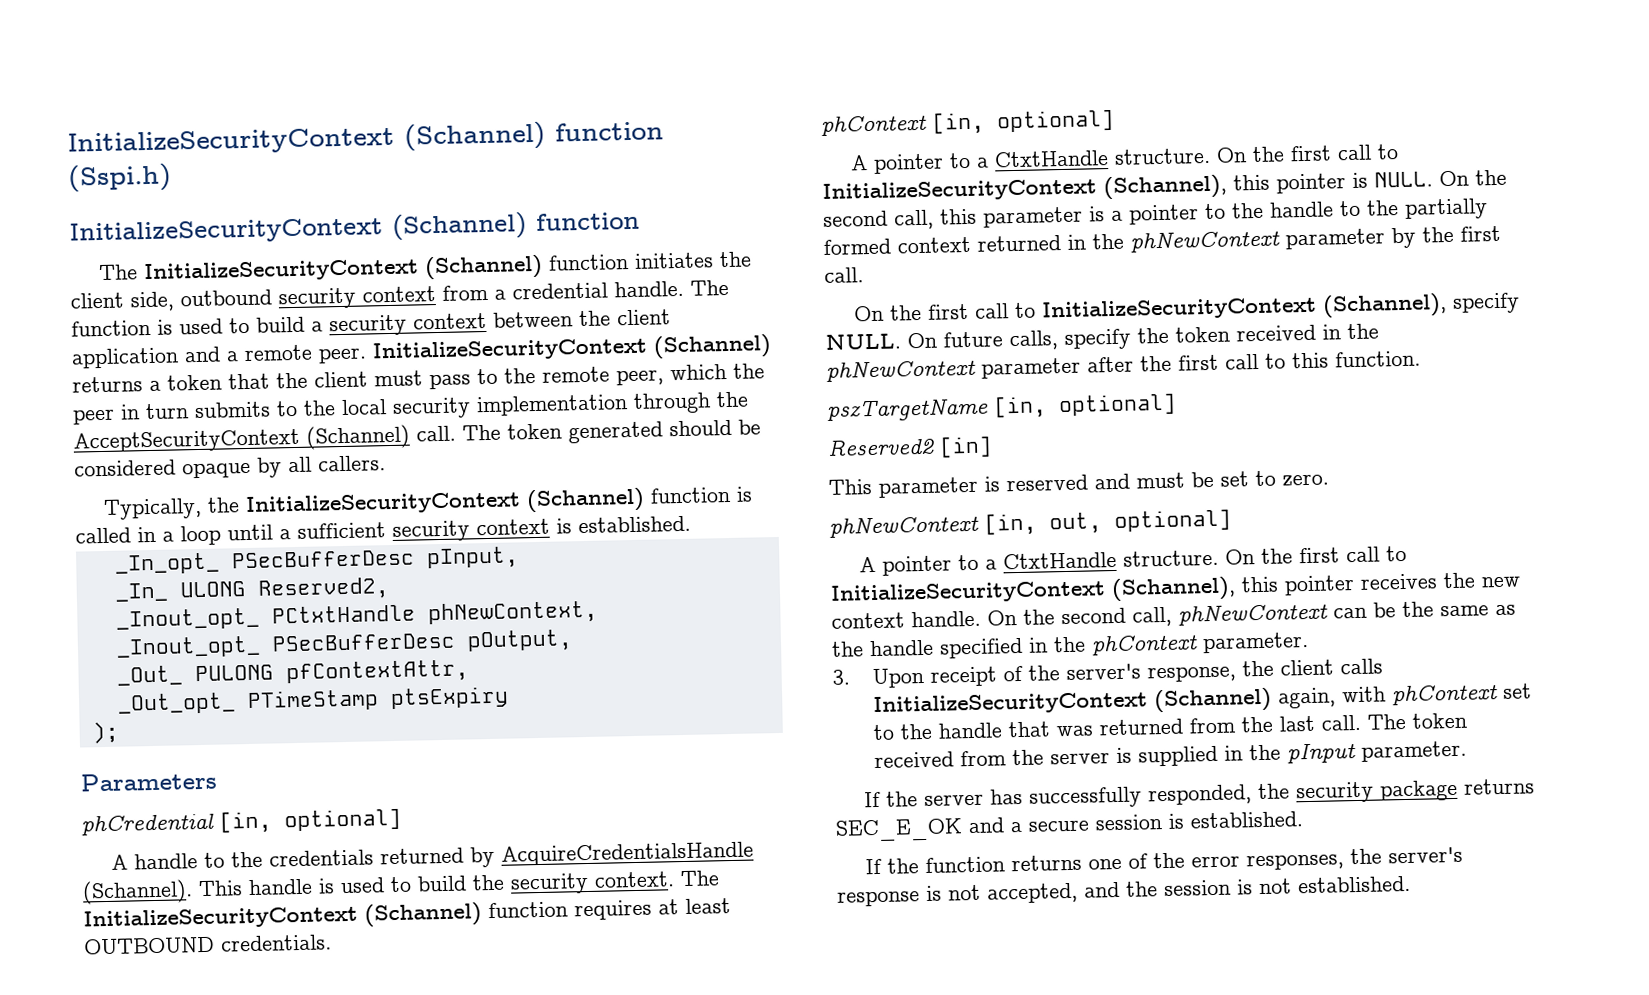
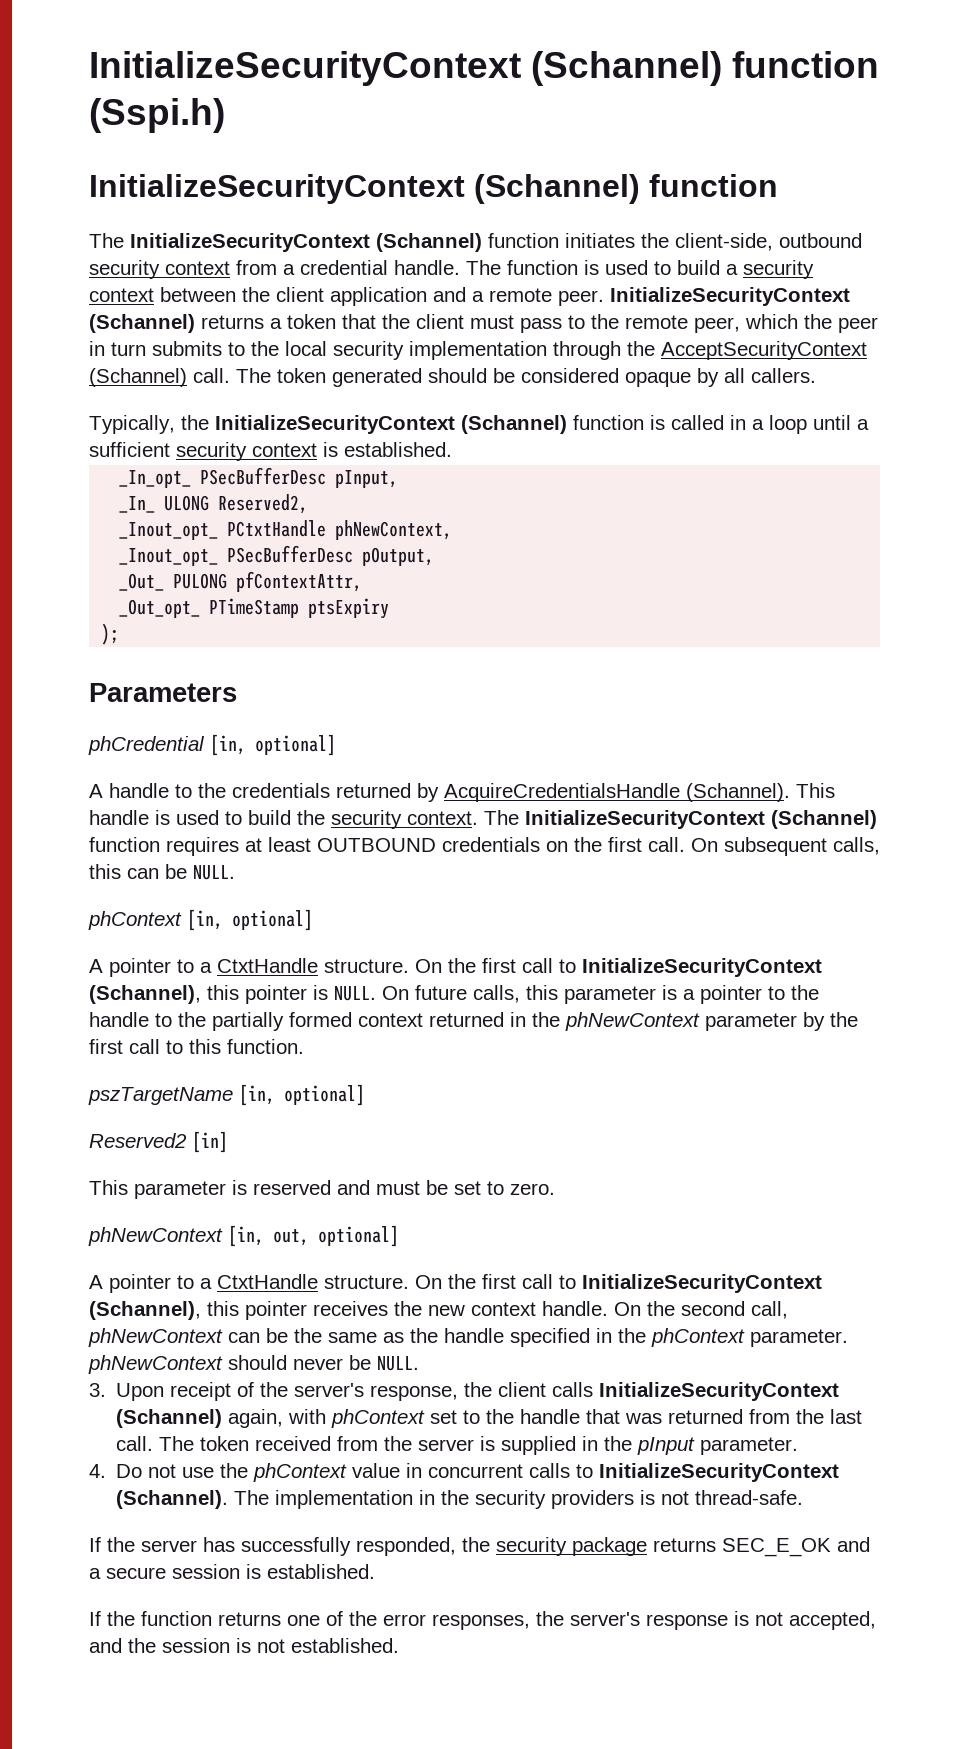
[70,291,174,312] client side, -> [675,233,773,251] client-side,
[220,934,332,952] credentials. -> [442,837,880,856] [89,864,235,880] credentials on the first call. On subsequent calls, this can be NULL.
[1475,169,1507,186] [823,209,934,230] the second call, -> [415,985,520,1003] future calls,
[824,267,864,283] [854,292,1521,322] [825,323,1379,351] [826,354,1219,382] call. // On the first call to InitializeSecurityContext (Schannel), specify NULL. On future calls, specify the token received in the phNewContext parameter after the first -> (123, 1046) none
(1309, 642) none -> [88,1355,419,1374] phNewContext should never be NULL.
(1467, 751) none -> [89,1463,840,1482] [116,1490,804,1509] // 4. Do not use the phContext value in concurrent calls to InitializeSecurityContext (Schannel). The implementation in the security providers is not thread-safe.

